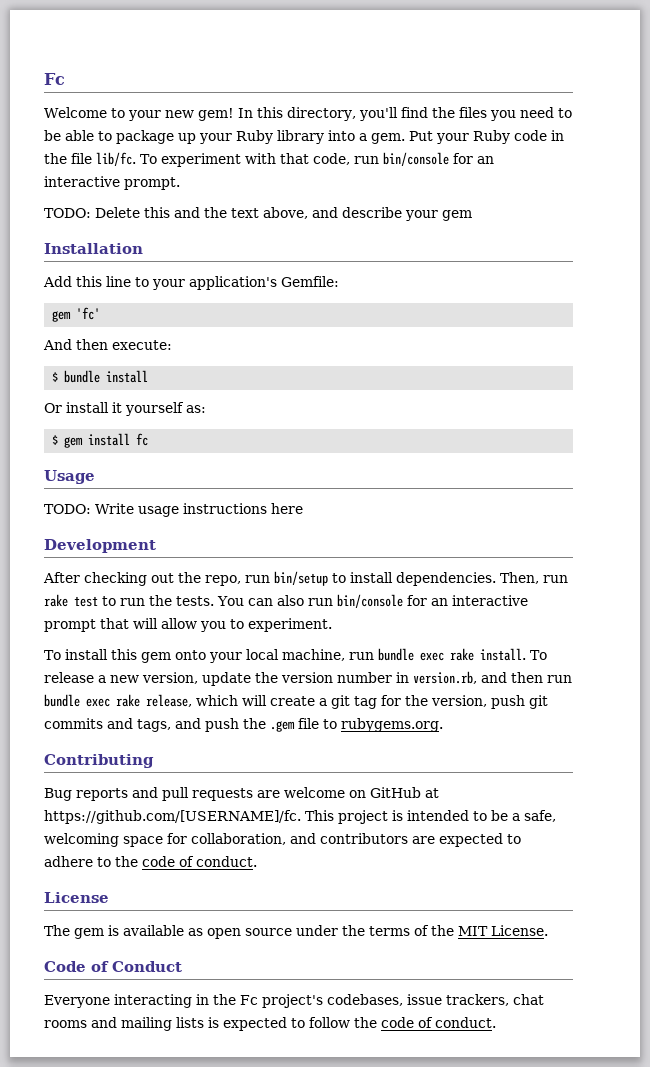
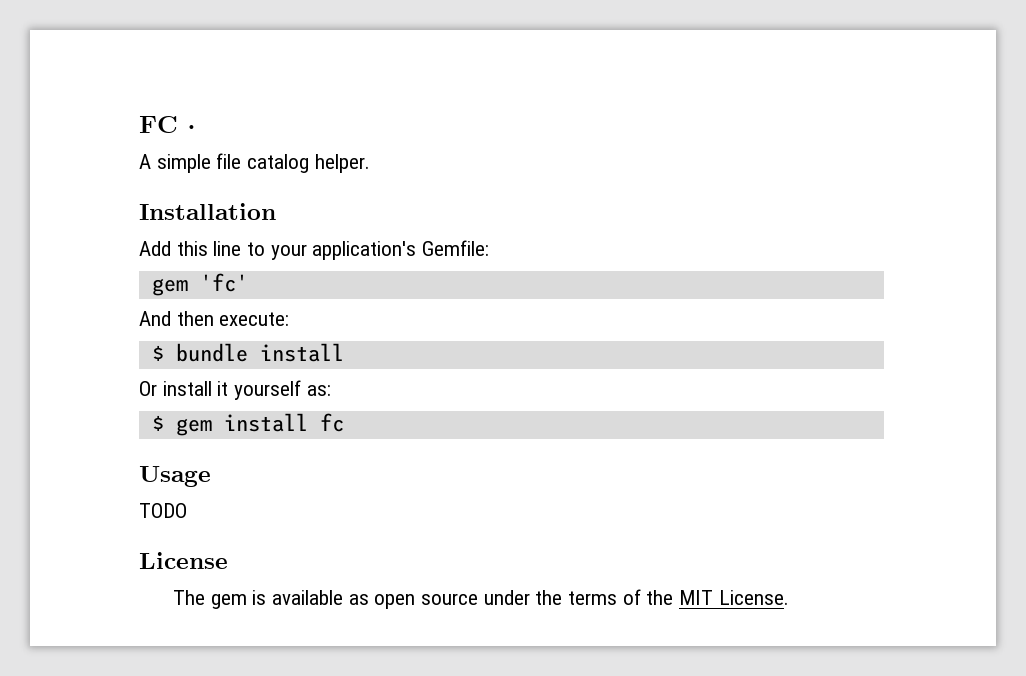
[44,73,65,85] [44,107,572,121] [44,130,564,144] [44,152,494,167] [44,176,180,190] [44,207,472,221] Fc // Welcome to your new gem! In this directory, you'll find the files you need to be able to package up your Ruby library into a gem. Put your Ruby code in the file lib/fc. To experiment with that code, run bin/console for an interactive prompt. // TODO: Delete this and the text above, and describe your gem -> [139,116,195,133] [139,153,370,173] FC · // A simple file catalog helper.
[44,503,303,517] [44,539,156,553] [43,571,568,586] [44,594,528,608] [44,618,332,632] [44,648,547,663] [44,671,572,686] [44,694,548,709] [44,718,443,732] [44,754,154,768] [44,787,439,801] [44,810,556,824] [44,833,521,847] [44,856,257,867] TODO: Write usage instructions here // Development // After checking out the repo, run bin/setup to install dependencies. Then, run rake test to run the tests. You can also run bin/console for an interactive prompt that will allow you to experiment. // To install this gem onto your local machine, run bundle exec rake install. To release a new version, update the version number in version.rb, and then run bundle exec rake release, which will create a git tag for the version, push git commits and tags, and push the .gem file to rubygems.org. // Contributing // Bug reports and pull requests are welcome on GitHub at https://github.com/[USERNAME]/fc. This project is intended to be a safe, welcoming space for collaboration, and contributors are expected to adhere to the code of conduct. -> [139,503,187,518] TODO
[44,961,182,972] [44,994,544,1008] [44,1017,496,1031] // Code of Conduct // Everyone interacting in the Fc project's codebases, issue trackers, chat rooms and mailing lists is expected to follow the code of conduct. -> (789, 597) none

